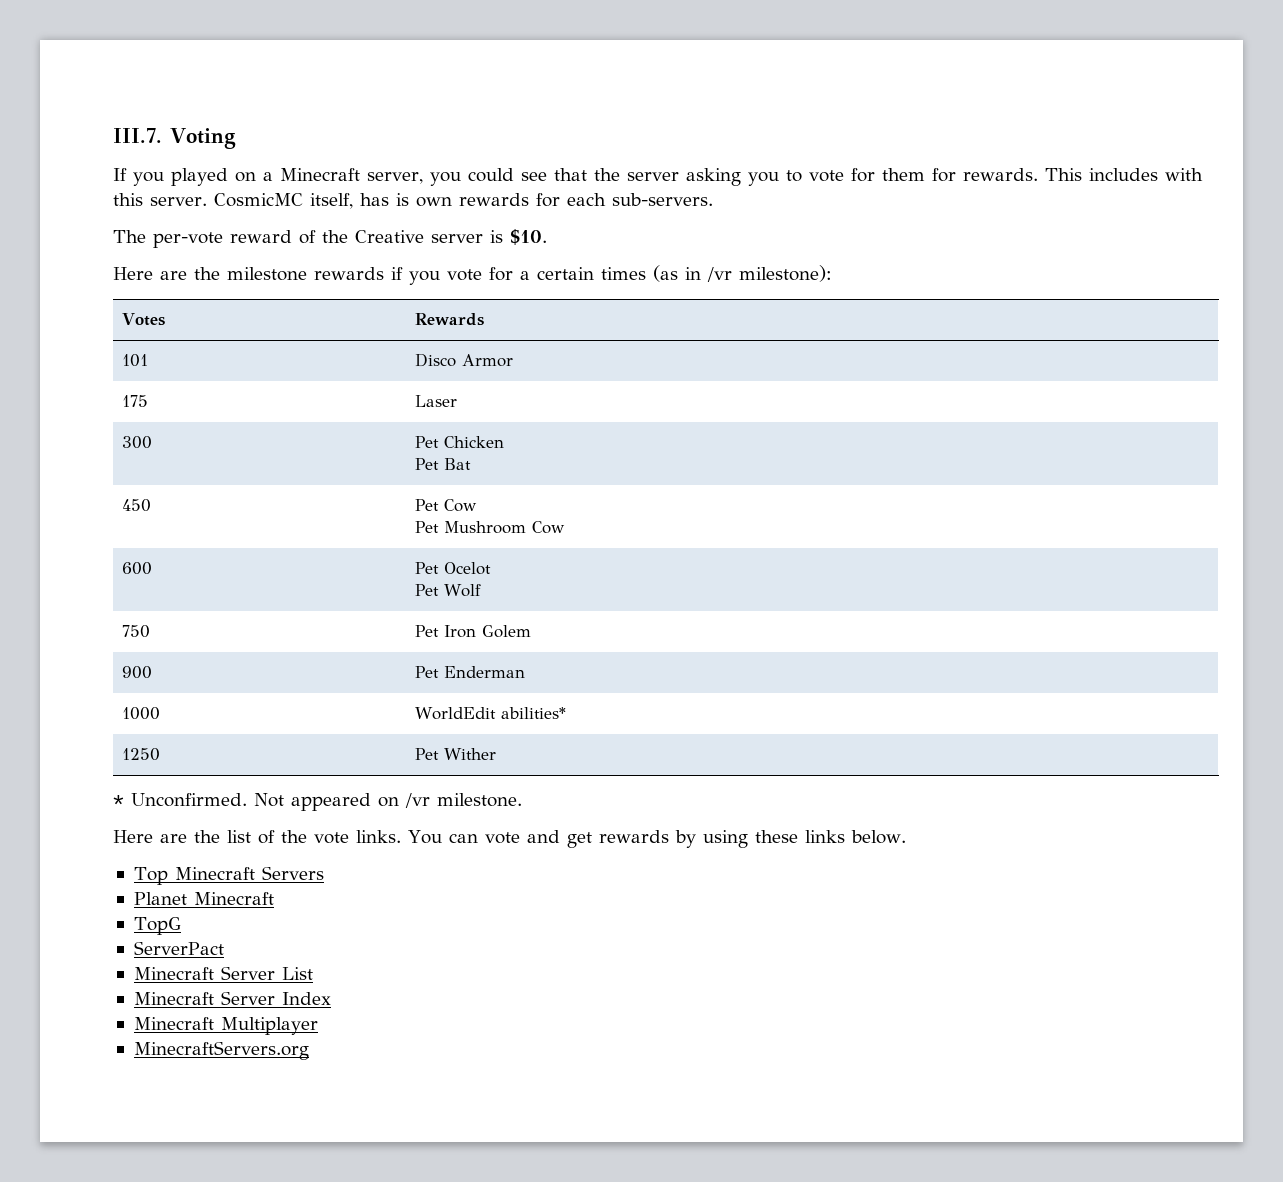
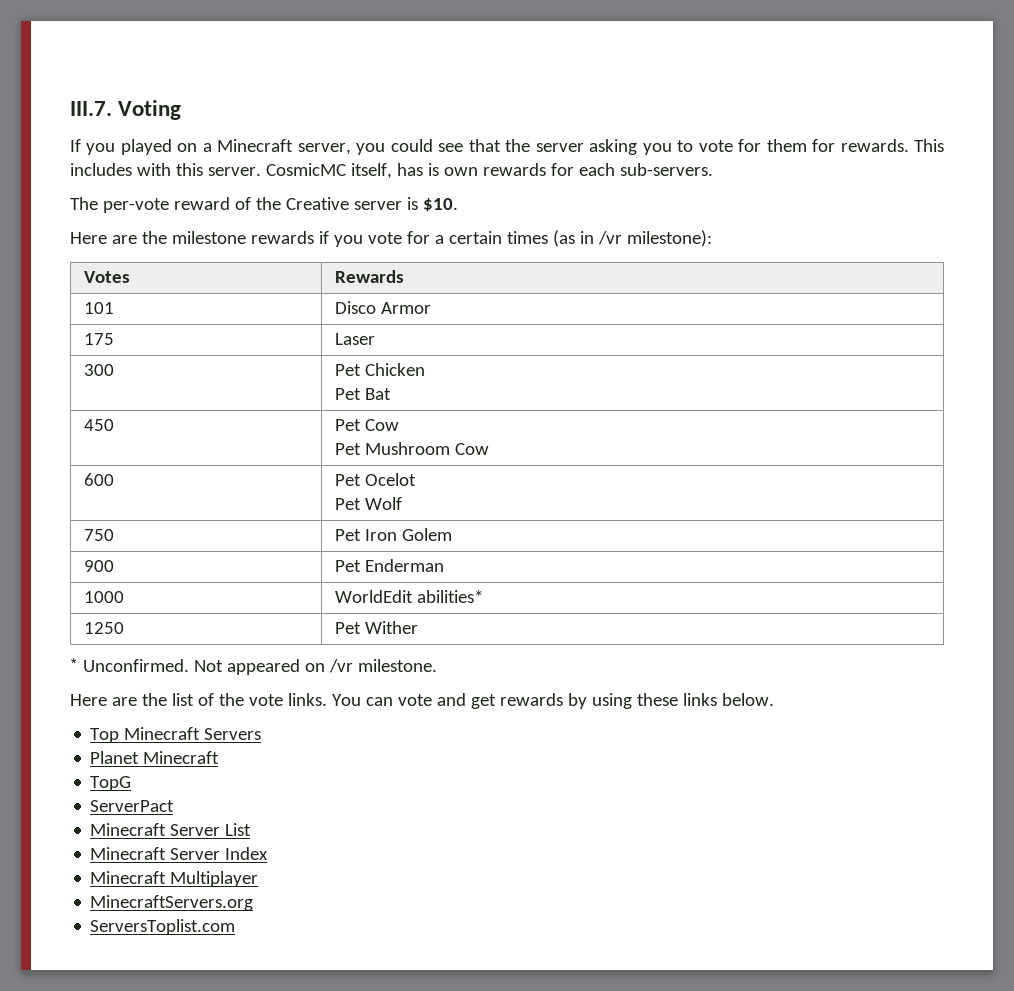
(309, 1050) none -> [90,919,236,935] // ServersToplist.com

